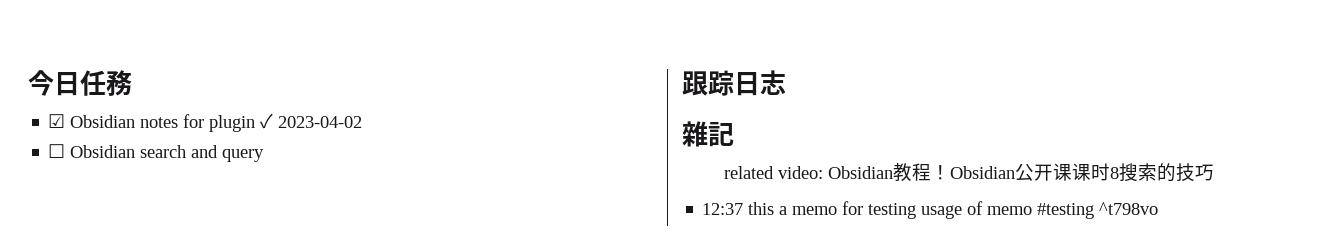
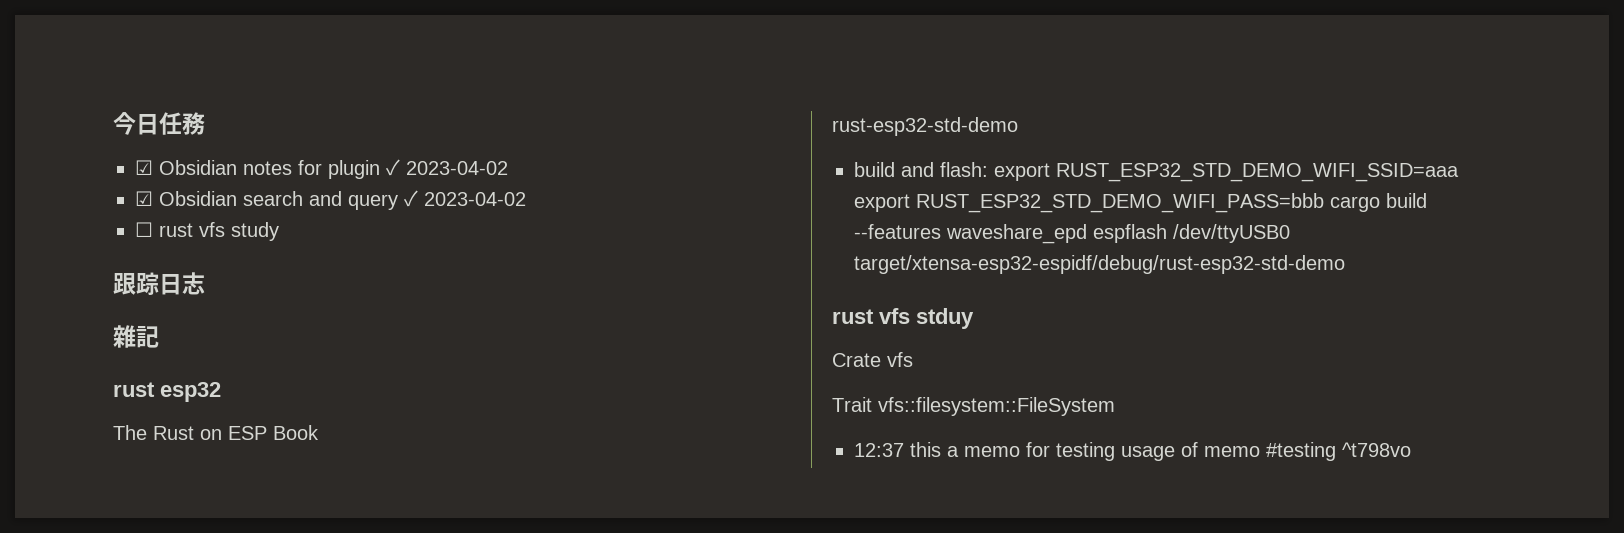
[48,144,66,158] ☐ -> [135,191,153,206] ☑
[682,70,786,96] [682,121,734,147] [723,163,1214,182] // 跟踪日志 // 雜記 // related video: Obsidian教程！Obsidian公开课课时8搜索的技巧 -> [404,190,526,207] [135,222,279,241] [113,272,205,295] [113,325,159,348] [113,382,221,402] [113,425,319,440] [832,117,1018,136] [854,162,1459,182] [854,193,1427,213] [854,224,1290,244] [854,255,1345,274] [832,308,974,329] [832,352,913,367] [832,397,1115,416] ✓ 2023-04-02 // ☐ rust vfs study // 跟踪日志 // 雜記 // rust esp32 // The Rust on ESP Book // rust-esp32-std-demo // build and flash: export RUST_ESP32_STD_DEMO_WIFI_SSID=aaa export RUST_ESP32_STD_DEMO_WIFI_PASS=bbb cargo build --features waveshare_epd espflash /dev/ttyUSB0 target/xtensa-esp32-espidf/debug/rust-esp32-std-demo // rust vfs stduy // Crate vfs // Trait vfs::filesystem::FileSystem

